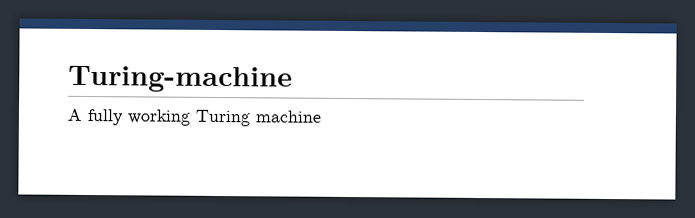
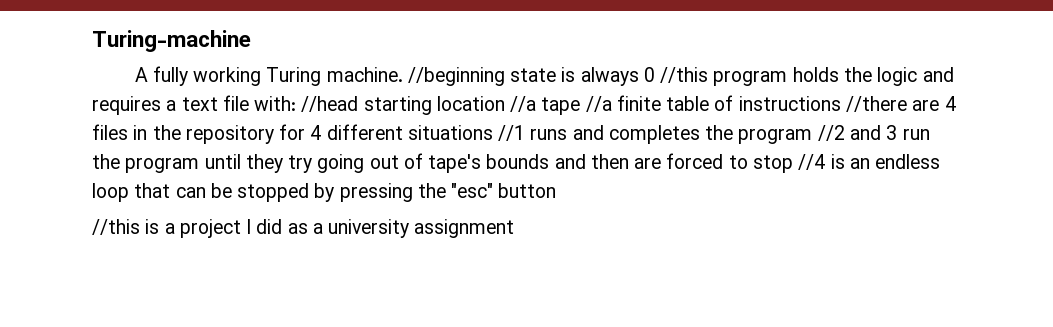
[255,110,321,123] machine -> [326,67,954,86] [92,95,956,115] [92,124,930,144] [92,153,941,173] [92,183,557,202] [92,219,515,238] machine. //beginning state is always 0 //this program holds the logic and requires a text file with: //head starting location //a tape //a finite table of instructions //there are 4 files in the repository for 4 different situations //1 runs and completes the program //2 and 3 run the program until they try going out of tape's bounds and then are forced to stop //4 is an endless loop that can be stopped by pressing the "esc" button // //this is a project I did as a university assignment

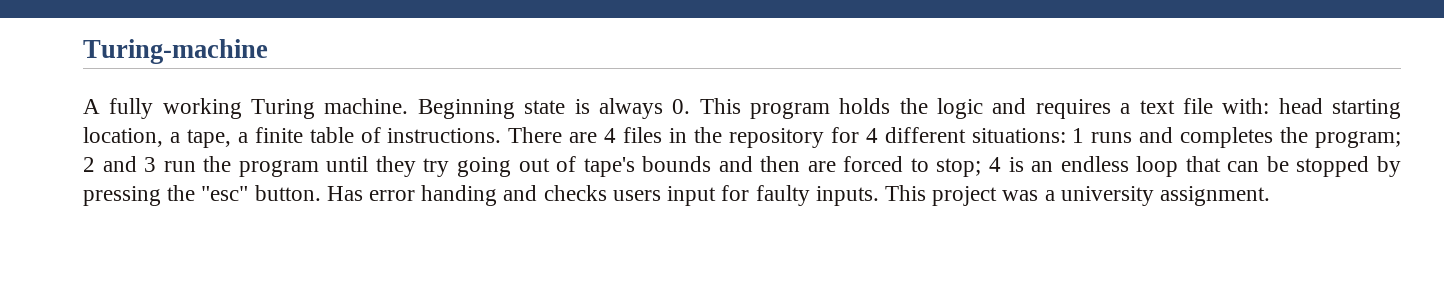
[407,67,505,86] //beginning -> [417,99,515,119] Beginning
[643,67,709,83] 0 //this -> [672,98,741,114] 0. This
[301,96,612,115] //head starting location //a tape //a -> [1278,98,1401,119] [83,127,248,148] head starting location, a tape, a
[738,96,907,112] instructions //there -> [387,127,563,143] instructions. There
[407,125,526,141] situations //1 -> [971,128,1085,143] situations: 1
[738,125,845,144] program //2 -> [1315,131,1401,148] [83,157,95,172] program; 2
[752,154,826,173] stop //4 -> [936,157,1002,177] stop; 4
[498,183,557,198] [92,219,308,238] button // //this is a project I did as -> [254,185,1039,206] button. Has error handing and checks users input for faulty inputs. This project was
[414,219,515,238] assignment -> [1159,186,1270,206] assignment.

